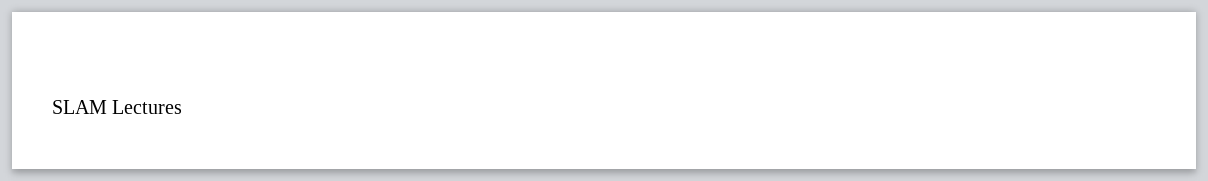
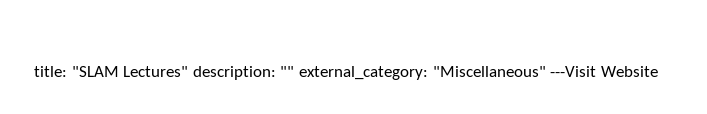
[52,100,183,114] SLAM Lectures -> [34,66,658,80] title: "SLAM Lectures" description: "" external_category: "Miscellaneous" ---Visit Website

